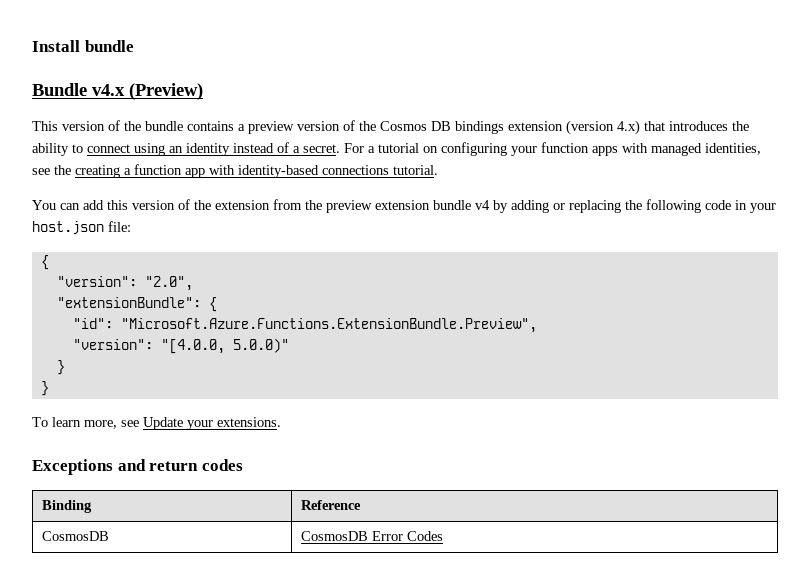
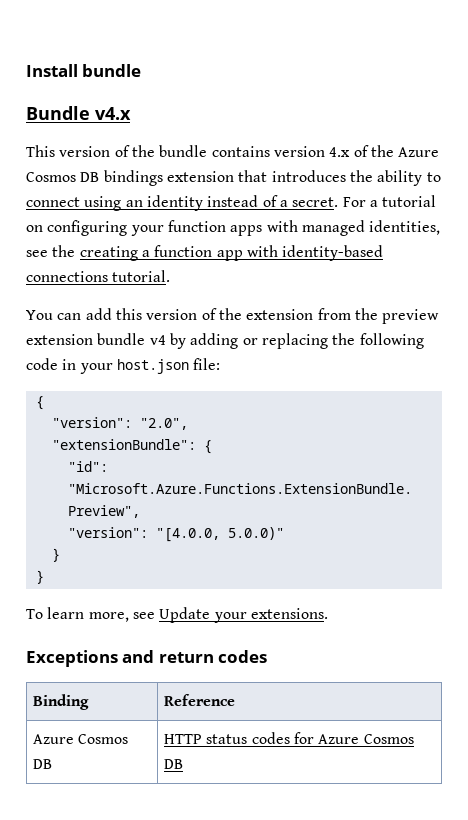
[129,83,203,100] (Preview) -> (131, 113) none
[238,120,376,134] a preview version of the -> [273,145,440,157] version 4.x of the Azure
[566,120,640,135] (version 4.x) -> (234, 176) none
[42,531,110,541] [301,531,444,541] CosmosDB | CosmosDB Error Codes -> [32,734,129,744] [32,759,52,769] [163,732,414,744] [163,759,183,769] Azure Cosmos DB | HTTP status codes for Azure Cosmos DB

